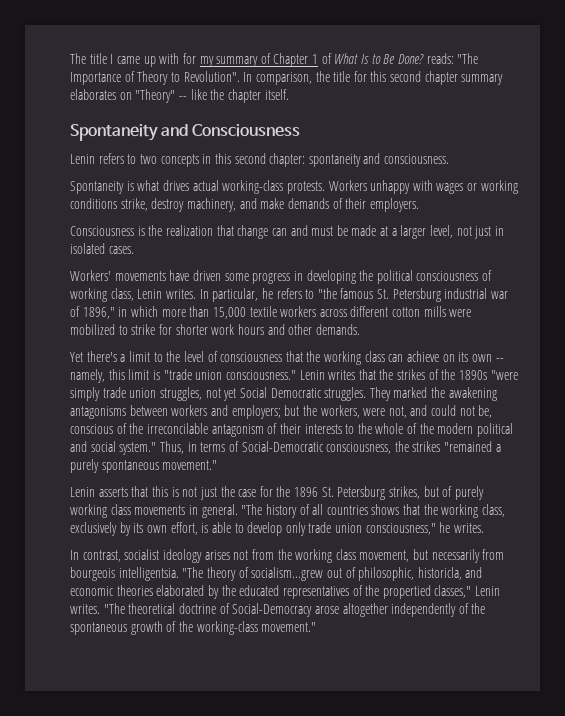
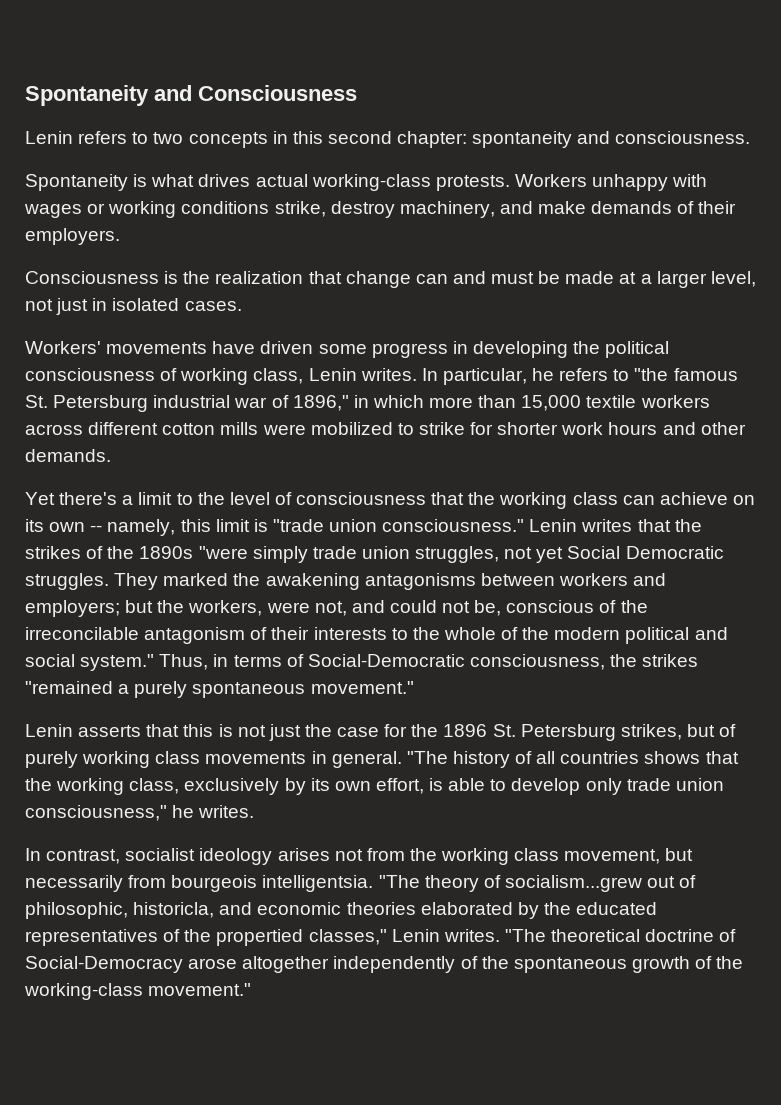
[70,53,479,67] [70,71,504,85] [70,89,289,103] The title I came up with for my summary of Chapter 1 of What Is to Be Done? reads: "The Importance of Theory to Revolution". In comparison, the title for this second chapter summary elaborates on "Theory" -- like the chapter itself. // -> (25, 95) none

